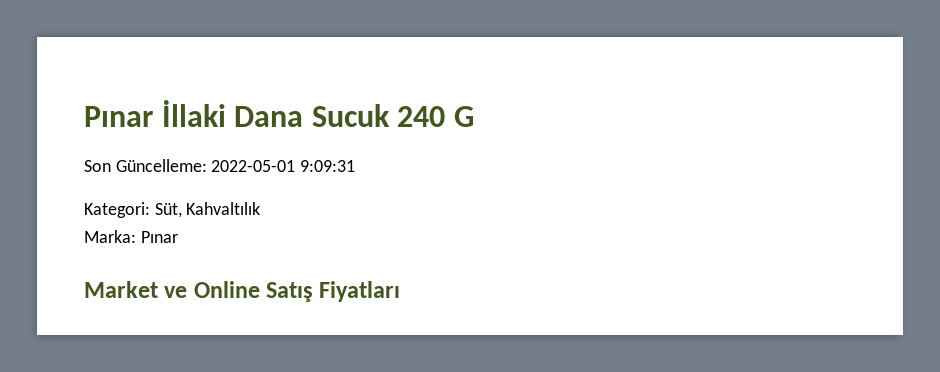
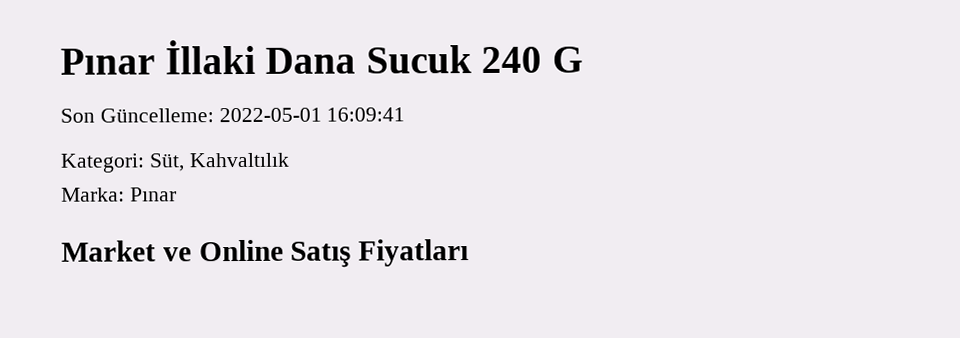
[300,160,356,172] 9:09:31 -> [326,107,406,122] 16:09:41

